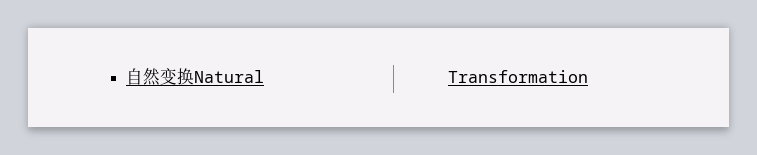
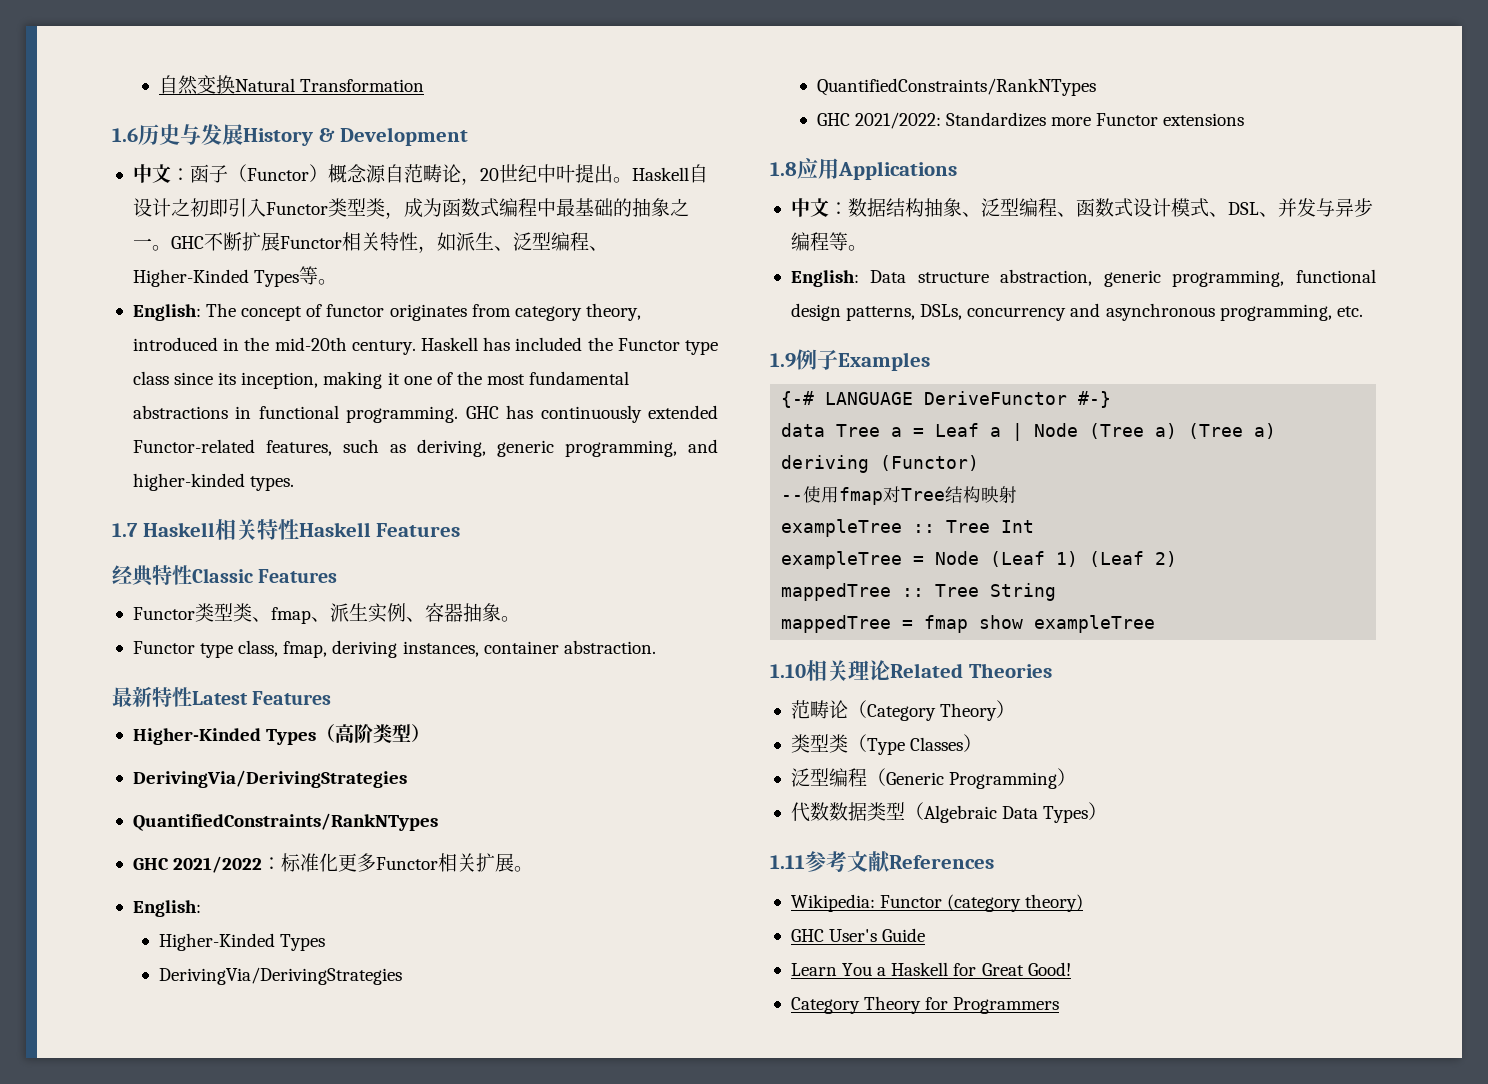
(589, 76) none -> [112,124,469,146] [132,164,708,185] [132,198,689,219] [132,232,608,253] [132,266,338,287] [132,303,641,321] [132,337,719,355] [132,371,630,389] [132,405,719,423] [132,439,719,457] [132,473,295,491] [112,519,461,540] [112,565,338,587] [132,603,520,624] [132,640,656,658] [112,686,332,707] [132,724,431,745] [132,770,407,788] [132,813,438,831] [132,853,534,873] [132,900,201,917] [158,933,325,951] [158,967,402,985] [816,78,1096,96] [816,112,1245,129] [770,158,957,180] [790,198,1373,217] [790,232,867,251] [790,269,1376,287] [790,303,1363,321] [770,349,930,371] [781,391,1112,408] [781,423,1277,441] [781,455,980,473] [781,486,1018,505] [781,519,1035,537] [781,551,1178,569] [781,583,1057,601] [781,615,1156,633] [770,660,1052,681] [790,700,1016,721] [790,734,983,755] [790,768,1077,789] [790,802,1108,823] [770,851,994,872] [790,894,1084,912] [790,928,926,942] [790,962,1071,976] [790,996,1060,1014] // 1.6历史与发展History & Development // 中文：函子（Functor）概念源自范畴论，20世纪中叶提出。Haskell自设计之初即引入Functor类型类，成为函数式编程中最基础的抽象之一。GHC不断扩展Functor相关特性，如派生、泛型编程、Higher-Kinded Types等。 // English: The concept of functor originates from category theory, introduced in the mid-20th century. Haskell has included the Functor type class since its inception, making it one of the most fundamental abstractions in functional programming. GHC has continuously extended Functor-related features, such as deriving, generic programming, and higher-kinded types. // 1.7 Haskell相关特性Haskell Features // 经典特性Classic Features // Functor类型类、fmap、派生实例、容器抽象。 // Functor type class, fmap, deriving instances, container abstraction. // 最新特性Latest Features // Higher-Kinded Types（高阶类型） // DerivingVia/DerivingStrategies // QuantifiedConstraints/RankNTypes // GHC 2021/2022：标准化更多Functor相关扩展。 // English: // Higher-Kinded Types // DerivingVia/DerivingStrategies // QuantifiedConstraints/RankNTypes // GHC 2021/2022: Standardizes more Functor extensions // 1.8应用Applications // 中文：数据结构抽象、泛型编程、函数式设计模式、DSL、并发与异步编程等。 // English: Data structure abstraction, generic programming, functional design patterns, DSLs, concurrency and asynchronous programming, etc. // 1.9例子Examples // {-# LANGUAGE DeriveFunctor #-} // data Tree a = Leaf a | Node (Tree a) (Tree a) deriving (Functor) // --使用fmap对Tree结构映射 // exampleTree :: Tree Int // exampleTree = Node (Leaf 1) (Leaf 2) // mappedTree :: Tree String // mappedTree = fmap show exampleTree // 1.10相关理论Related Theories // 范畴论（Category Theory） // 类型类（Type Classes） // 泛型编程（Generic Programming） // 代数数据类型（Algebraic Data Types） // 1.11参考文献References // Wikipedia: Functor (category theory) // GHC User's Guide // Learn You a Haskell for Great Good! // Category Theory for Programmers

